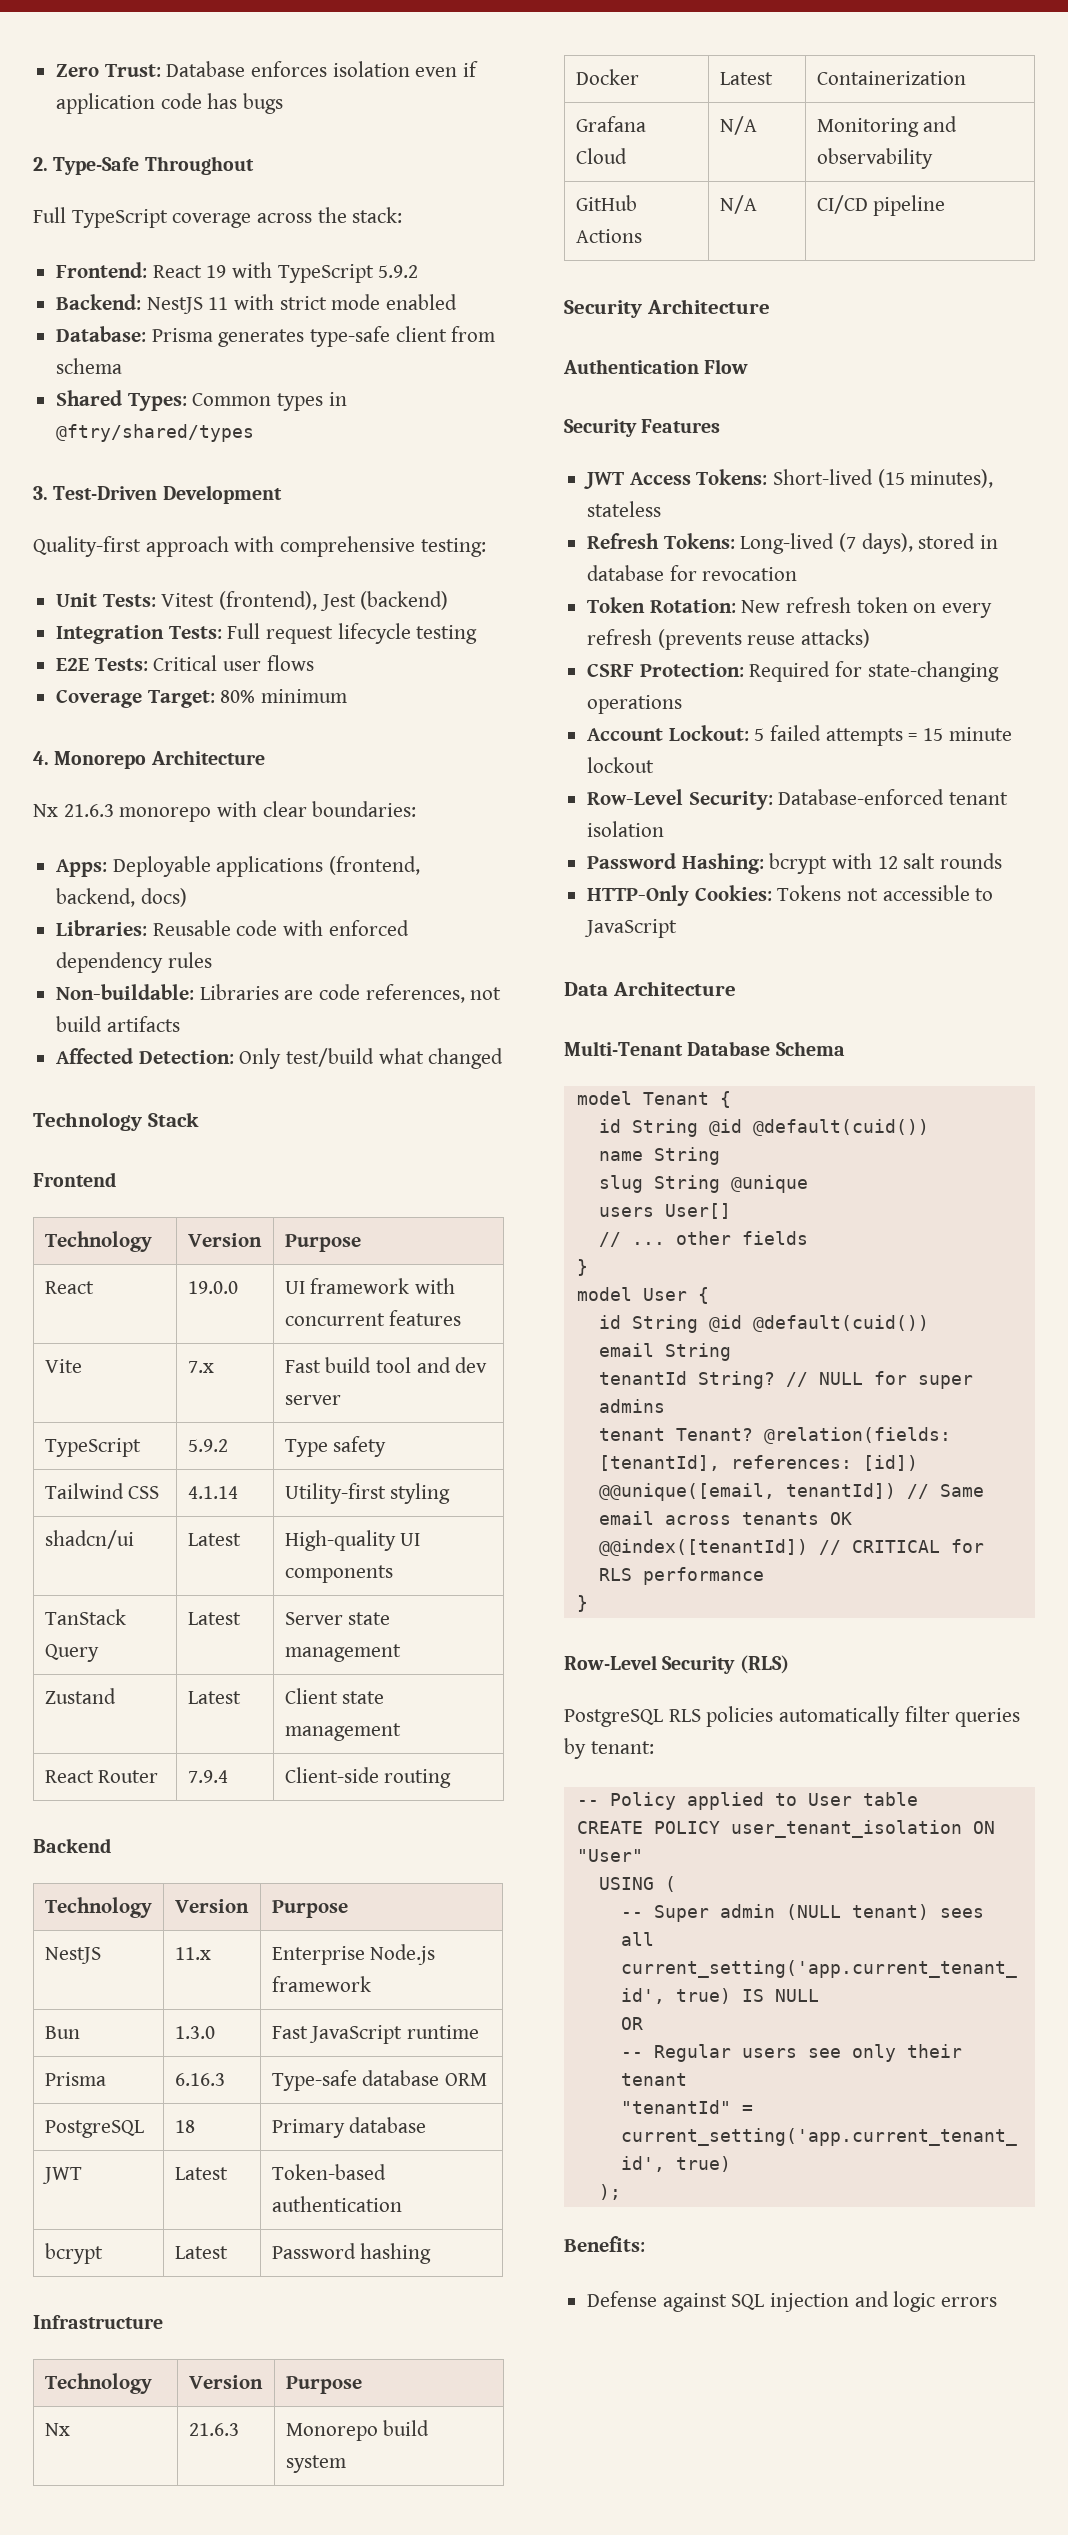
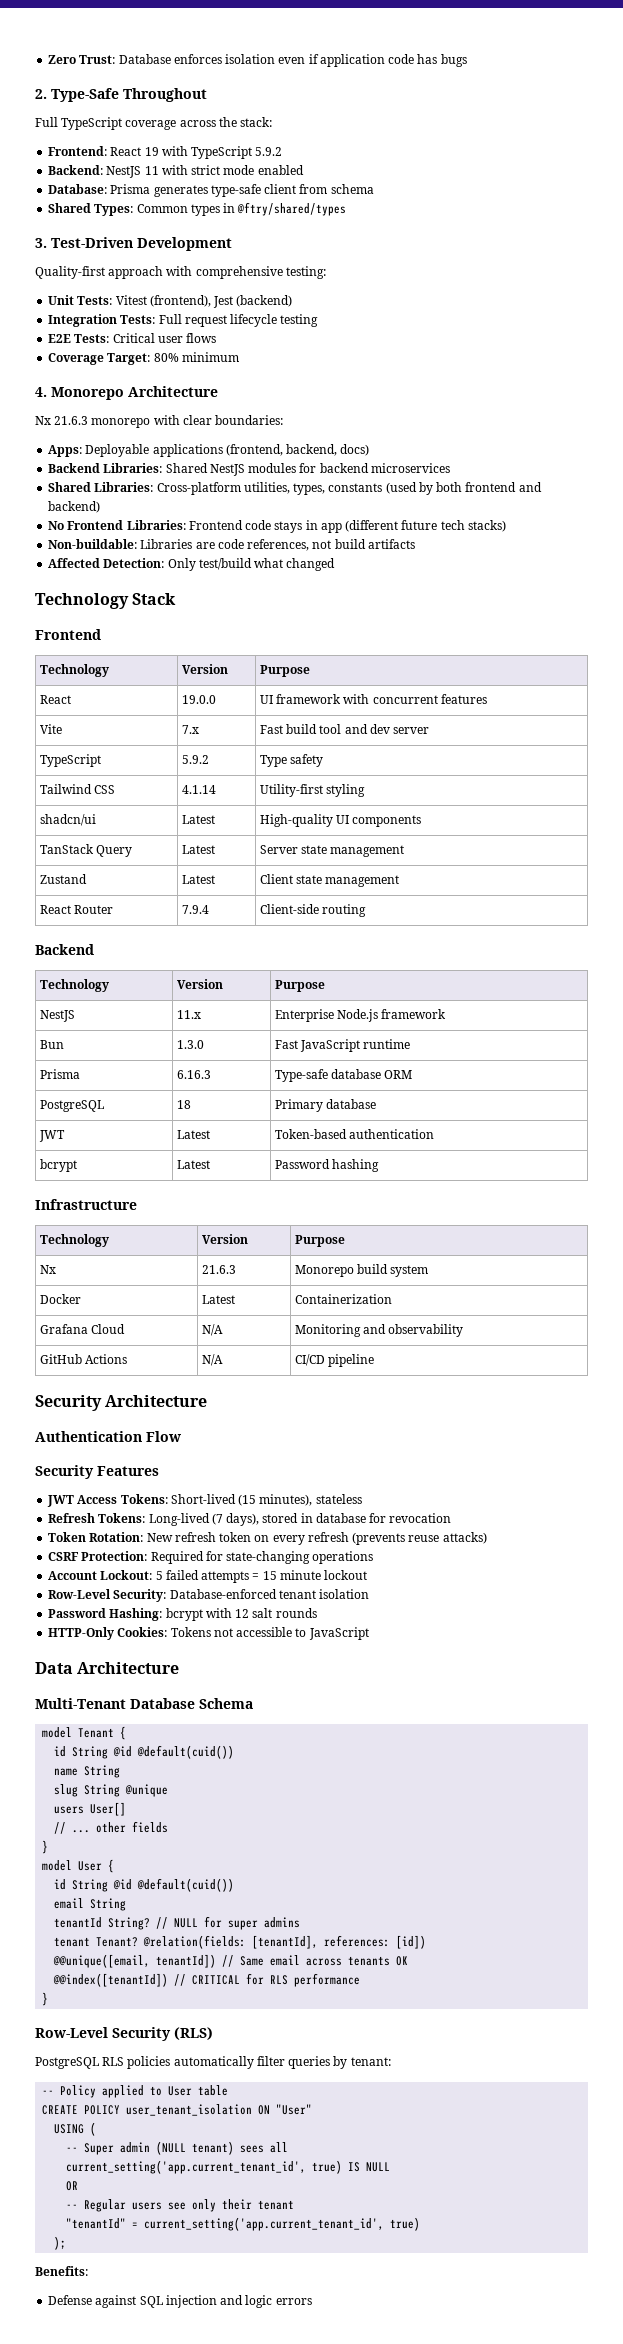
[56,920,409,936] [56,952,212,973] Libraries: Reusable code with enforced dependency rules -> [48,463,450,476] [48,482,542,495] [48,501,101,513] [48,520,506,533] Backend Libraries: Shared NestJS modules for backend microservices // Shared Libraries: Cross-platform utilities, types, constants (used by both frontend and backend) // No Frontend Libraries: Frontend code stays in app (different future tech stacks)

